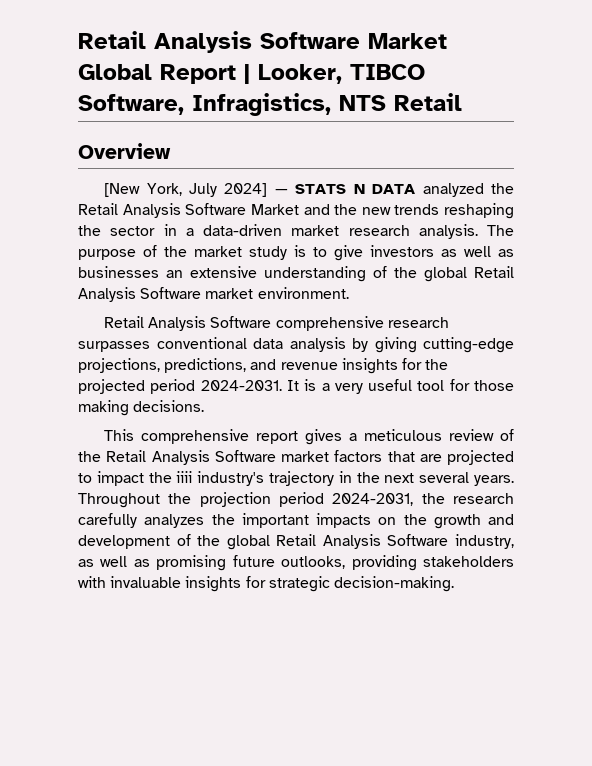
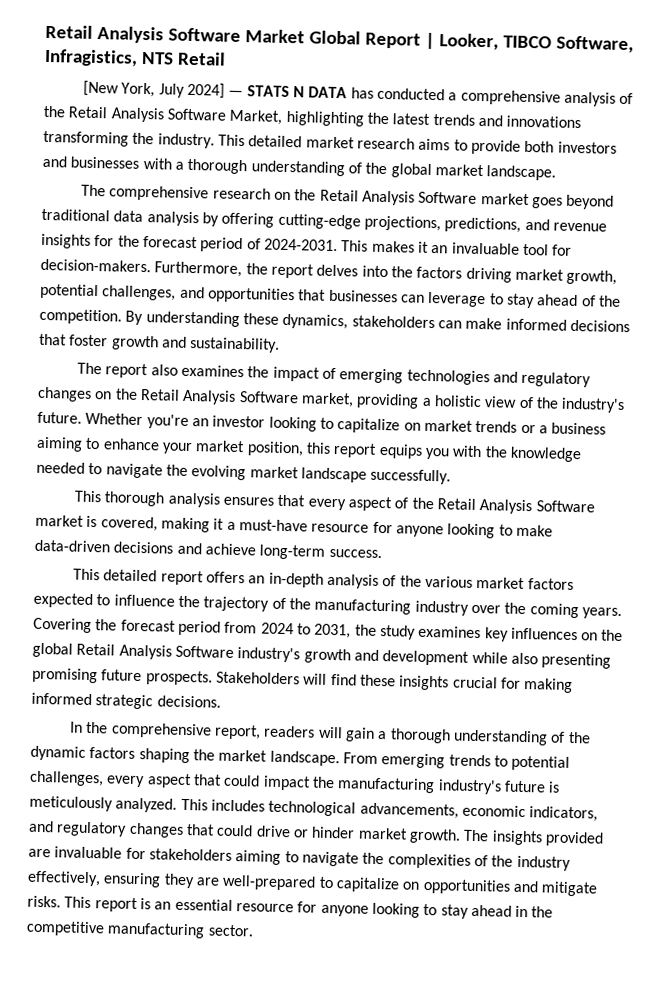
[78,143,171,159] // Overview -> (226, 58) none
[422,183,515,197] [78,203,514,219] [78,224,514,239] [78,245,514,261] [78,266,514,282] [78,287,349,302] [104,316,449,331] [78,337,247,352] analyzed the Retail Analysis Software Market and the new trends reshaping the sector in a data-driven market research analysis. The purpose of the market study is to give investors as well as businesses an extensive understanding of the global Retail Analysis Software market environment. // Retail Analysis Software comprehensive research surpasses conventional -> [350,87,634,107] [43,105,582,129] [43,130,617,155] [42,155,557,181] [81,184,615,210] [41,208,110,222] has conducted a comprehensive analysis of the Retail Analysis Software Market, highlighting the latest trends and innovations transforming the industry. This detailed market research aims to provide both investors and businesses with a thorough understanding of the global market landscape. // The comprehensive research on the Retail Analysis Software market goes beyond traditional
[374,337,417,353] giving -> [221,212,275,228] offering
[78,379,514,394] [78,400,205,416] [104,429,495,445] projected period 2024-2031. It is a very useful tool for those making decisions. // This comprehensive report gives a meticulous review -> [142,235,573,256] [40,258,618,285] [40,283,621,309] [39,308,630,333] [39,333,281,353] [77,362,592,388] [37,386,626,414] [37,411,607,435] [36,436,582,463] [36,461,452,485] [74,490,392,512] forecast period of 2024-2031. This makes it an invaluable tool for decision-makers. Furthermore, the report delves into the factors driving market growth, potential challenges, and opportunities that businesses can leverage to stay ahead of the competition. By understanding these dynamics, stakeholders can make informed decisions that foster growth and sustainability. // The report also examines the impact of emerging technologies and regulatory changes on the Retail Analysis Software market, providing a holistic view of the industry's future. Whether you're an investor looking to capitalize on market trends or a business aiming to enhance your market position, this report equips you with the knowledge needed to navigate the evolving market landscape successfully. // This thorough analysis ensures that every aspect
[334,450,514,465] [78,471,514,486] [78,492,514,508] [78,513,514,529] [78,534,514,550] [78,555,514,571] [78,576,454,592] factors that are projected to impact the iiii industry's trajectory in the next several years. Throughout the projection period 2024-2031, the research carefully analyzes the important impacts on the growth and development of the global Retail Analysis Software industry, as well as promising future outlooks, providing stakeholders with invaluable insights for strategic decision-making. -> [86,515,553,539] [34,539,382,560] [73,568,574,591] [33,592,622,620] [33,617,624,642] [32,642,612,669] [32,667,574,694] [31,692,221,710] [70,721,591,746] [30,745,571,771] [29,770,561,795] [29,795,599,822] [28,820,604,847] [28,846,571,872] [27,870,599,897] [27,895,554,919] [26,920,254,939] is covered, making it a must-have resource for anyone looking to make data-driven decisions and achieve long-term success. // This detailed report offers an in-depth analysis of the various market factors expected to influence the trajectory of the manufacturing industry over the coming years. Covering the forecast period from 2024 to 2031, the study examines key influences on the global Retail Analysis Software industry's growth and development while also presenting promising future prospects. Stakeholders will find these insights crucial for making informed strategic decisions. // In the comprehensive report, readers will gain a thorough understanding of the dynamic factors shaping the market landscape. From emerging trends to potential challenges, every aspect that could impact the manufacturing industry's future is meticulously analyzed. This includes technological advancements, economic indicators, and regulatory changes that could drive or hinder market growth. The insights provided are invaluable for stakeholders aiming to navigate the complexities of the industry effectively, ensuring they are well-prepared to capitalize on opportunities and mitigate risks. This report is an essential resource for anyone looking to stay ahead in the competitive manufacturing sector.

